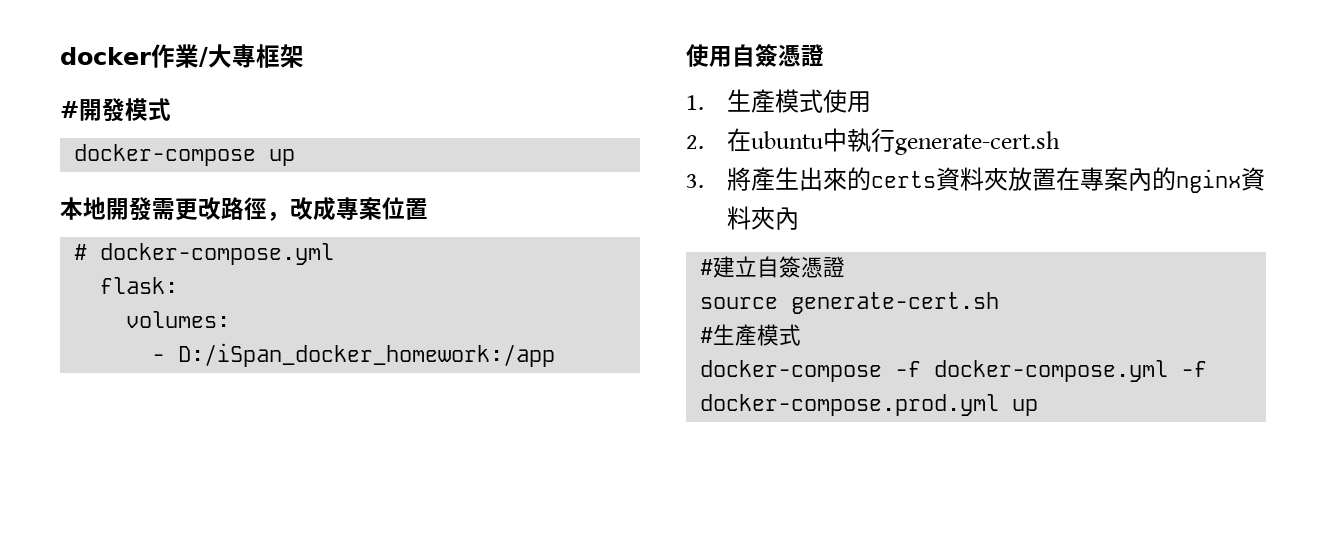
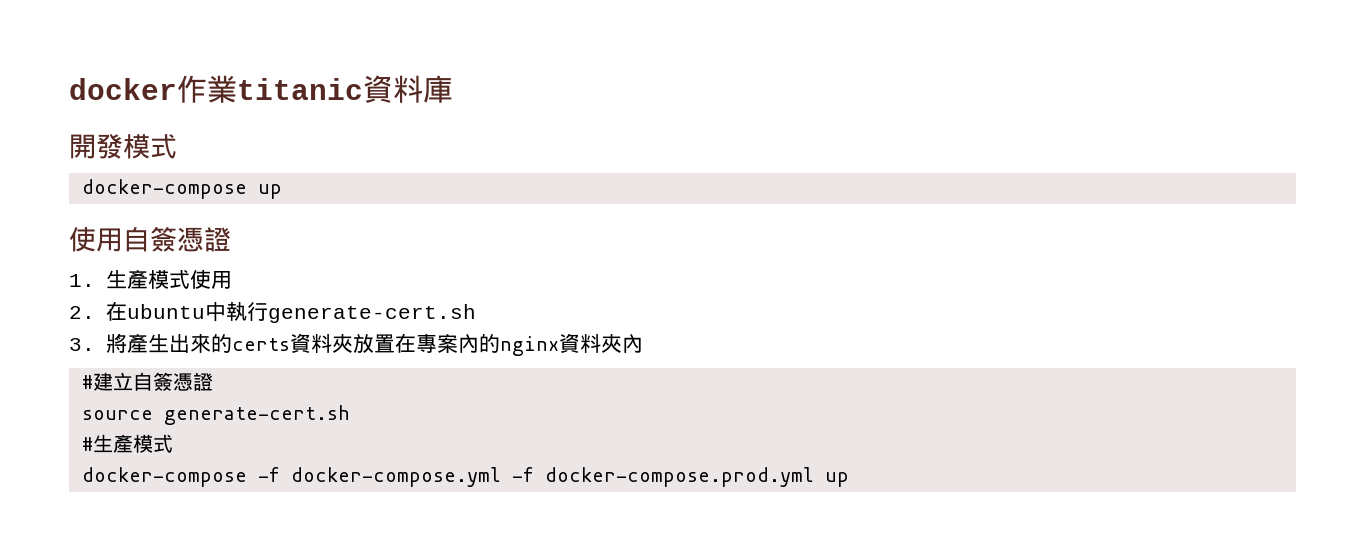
[198,44,304,68] [60,101,79,118] /大專框架 // # -> [237,75,453,103] titanic資料庫 //
[60,197,428,221] [74,243,335,265] [100,277,179,294] [126,311,231,328] [152,343,556,367] // 本地開發需更改路徑，改成專案位置 // # docker-compose.yml // flask: // volumes: // - D:/iSpan_docker_homework:/app -> (282, 191) none

